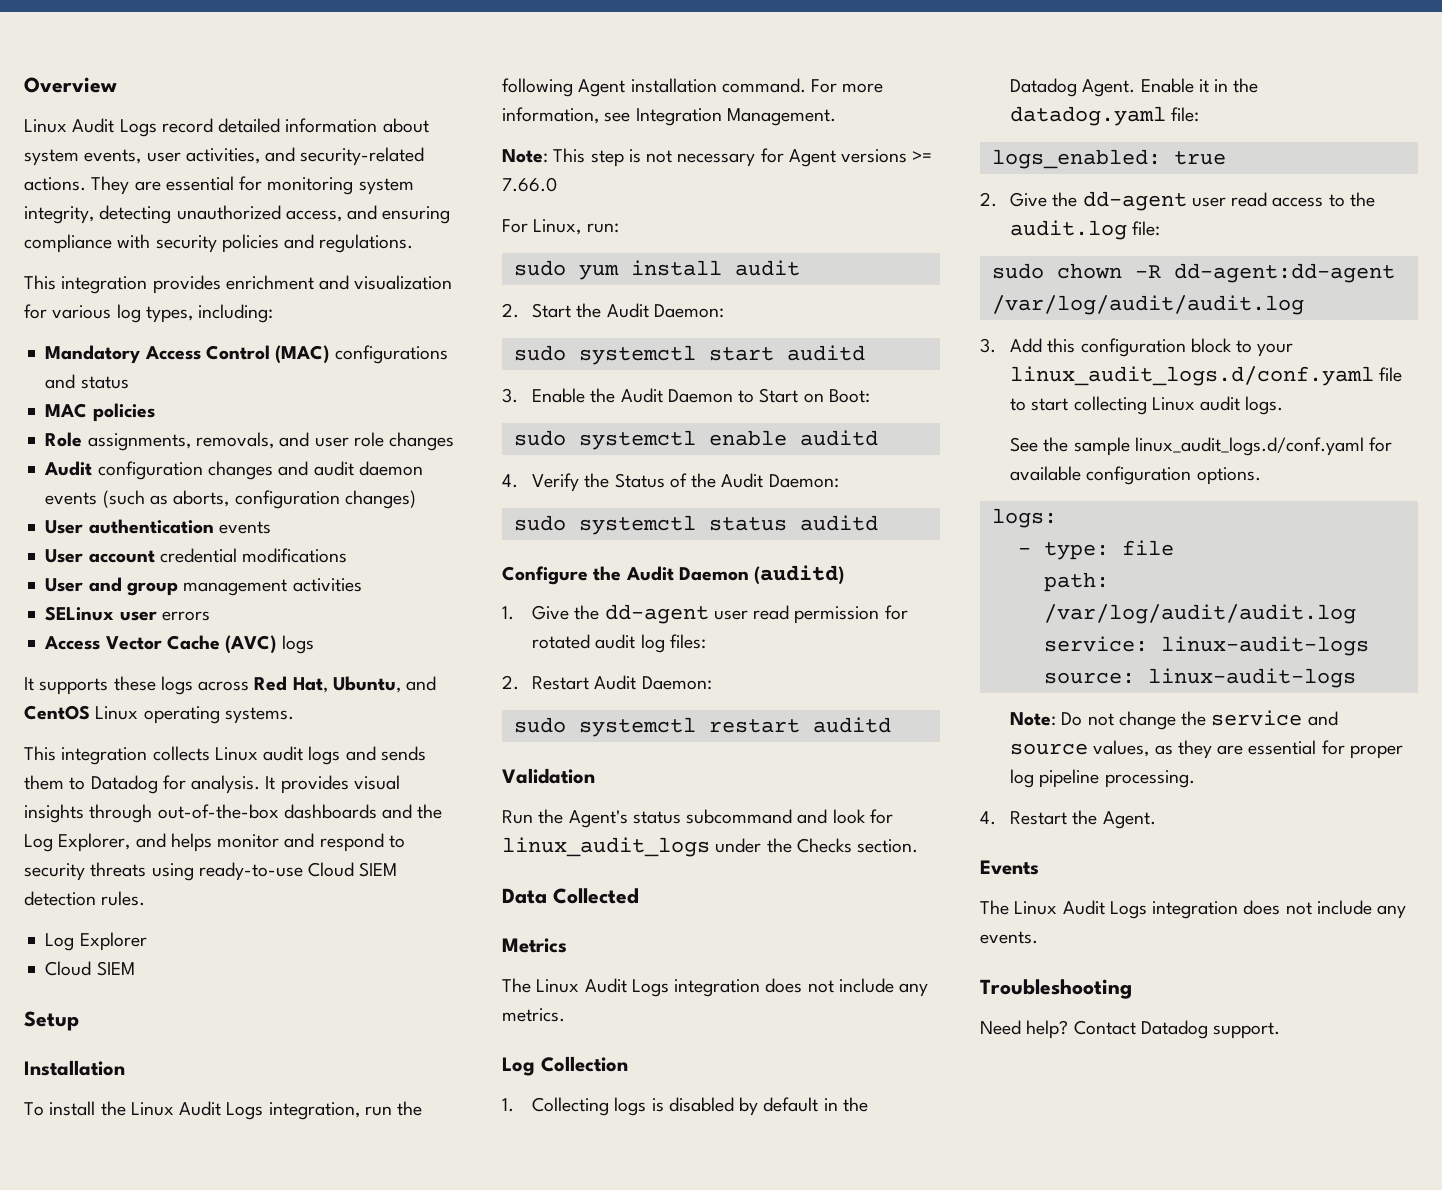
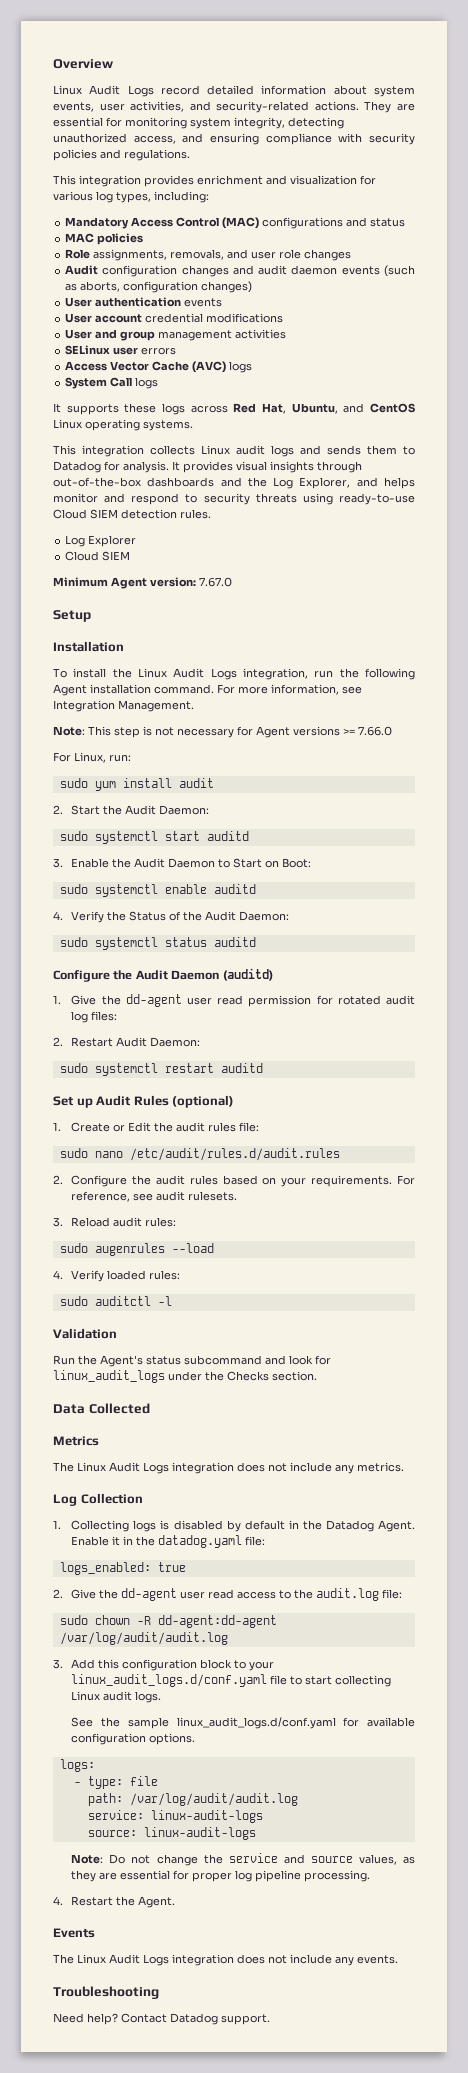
(314, 644) none -> [65,377,159,389] // System Call logs
(135, 968) none -> [53,577,232,589] // Minimum Agent version: 7.67.0
(891, 725) none -> [53,1095,235,1108] [53,1122,260,1132] [59,1148,340,1161] [53,1175,415,1187] [71,1191,238,1202] [53,1217,177,1227] [59,1243,214,1256] [53,1270,181,1282] [59,1296,172,1306] // Set up Audit Rules (optional) // 1. Create or Edit the audit rules file: // sudo nano /etc/audit/rules.d/audit.rules // 2. Configure the audit rules based on your requirements. For reference, see audit rulesets. // 3. Reload audit rules: // sudo augenrules --load // 4. Verify loaded rules: // sudo auditctl -l

